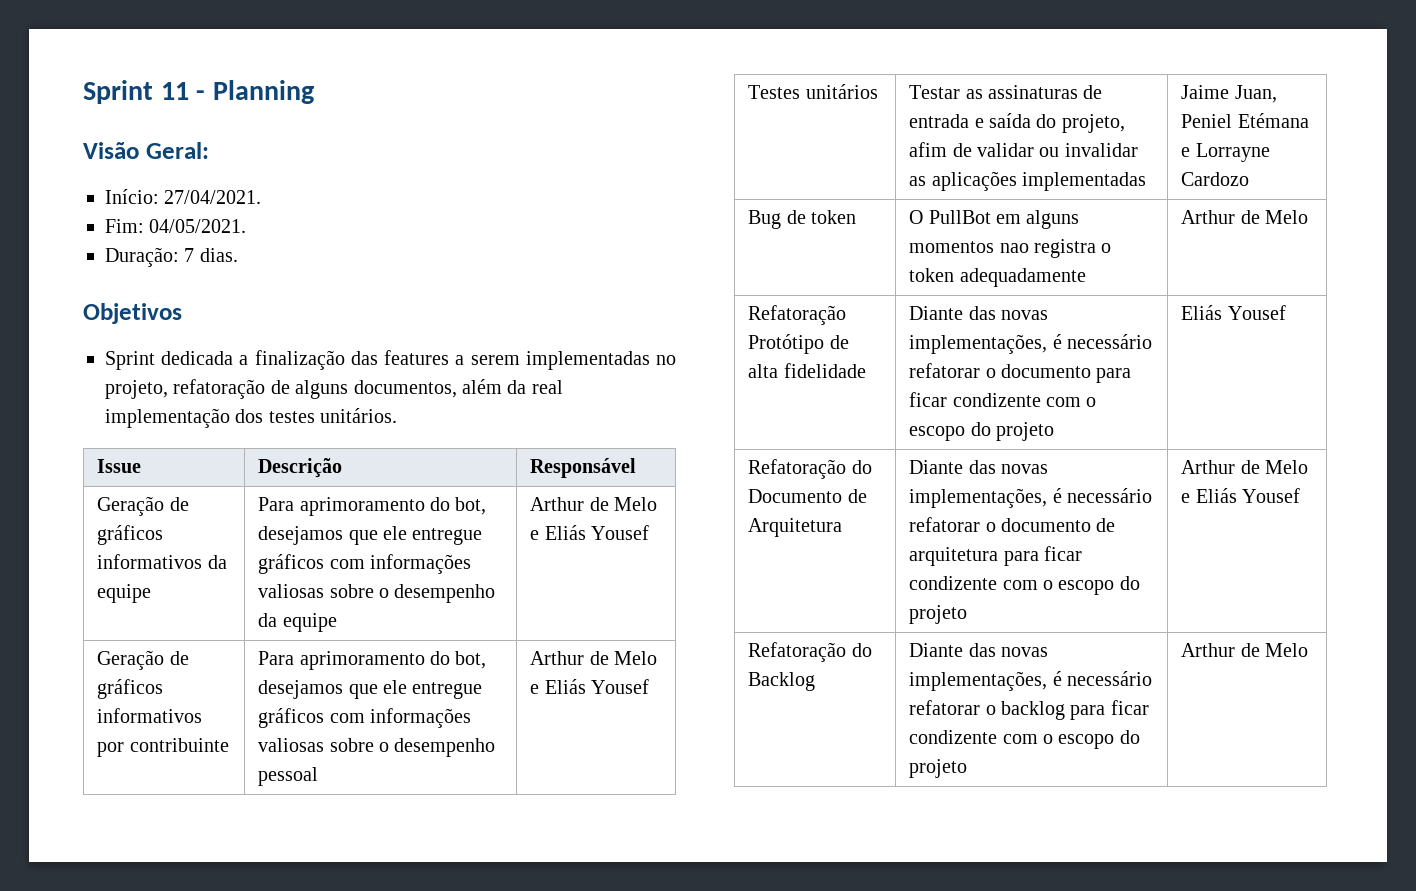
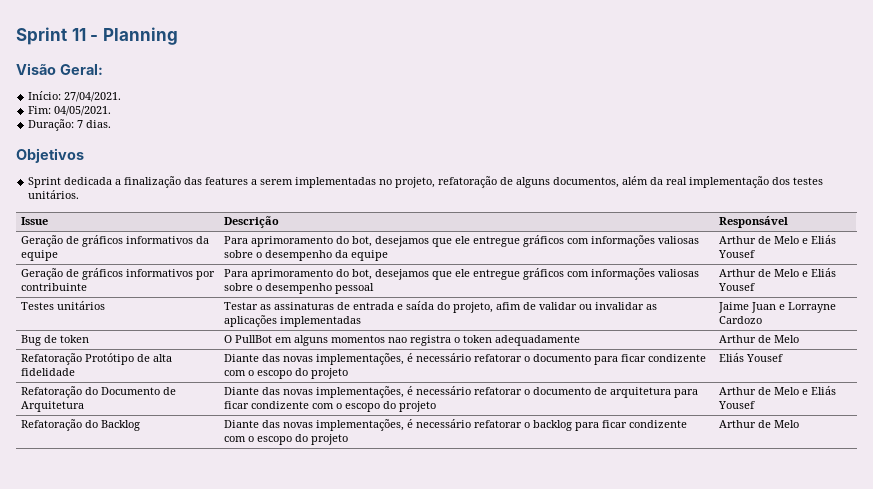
[1234,85,1277,103] [1181,113,1309,128] Juan, Peniel Etémana -> [751,302,777,313] Juan

